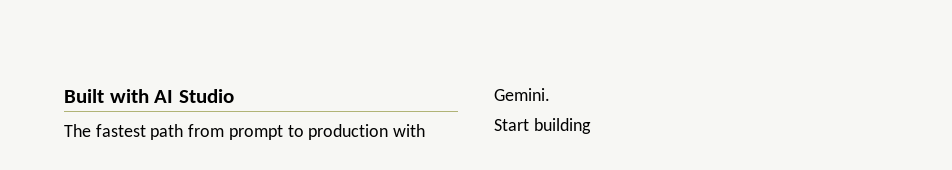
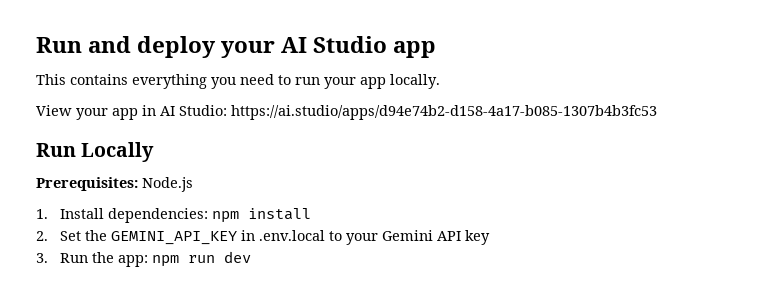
[64,89,234,103] [64,124,426,140] [494,88,550,101] [494,118,591,134] Built with AI Studio // The fastest path from prompt to production with Gemini. // Start building -> [36,36,437,58] [36,74,440,89] [36,105,657,120] [36,142,155,162] [36,177,193,192] [36,208,311,223] [36,230,490,245] [36,251,251,267] Run and deploy your AI Studio app // This contains everything you need to run your app locally. // View your app in AI Studio: https://ai.studio/apps/d94e74b2-d158-4a17-b085-1307b4b3fc53 // Run Locally // Prerequisites: Node.js // 1. Install dependencies: npm install // 2. Set the GEMINI_API_KEY in .env.local to your Gemini API key // 3. Run the app: npm run dev

